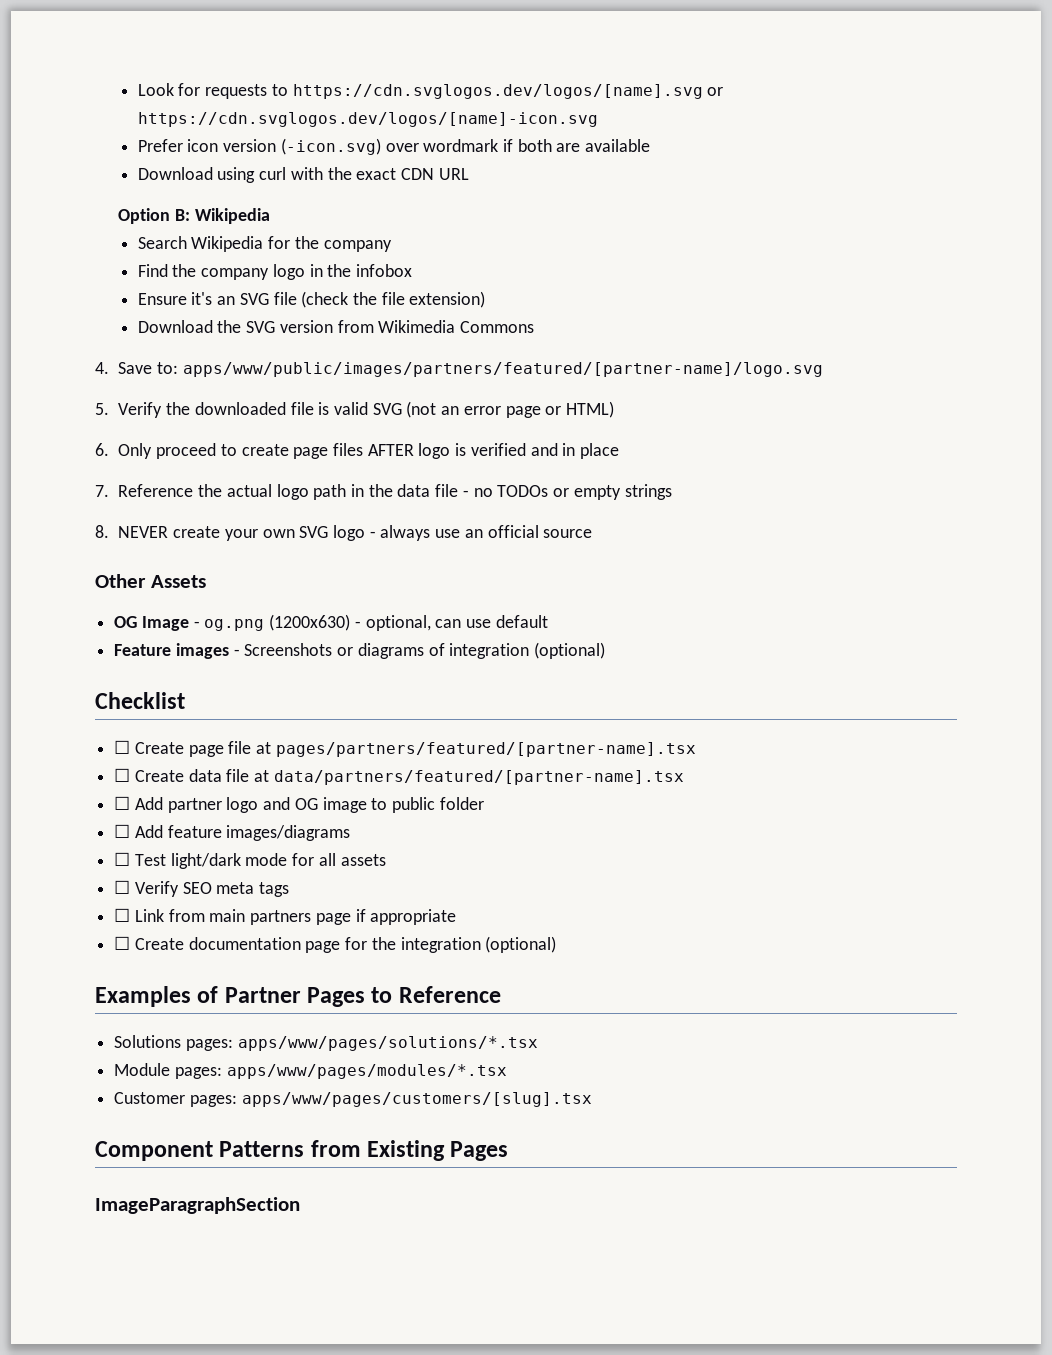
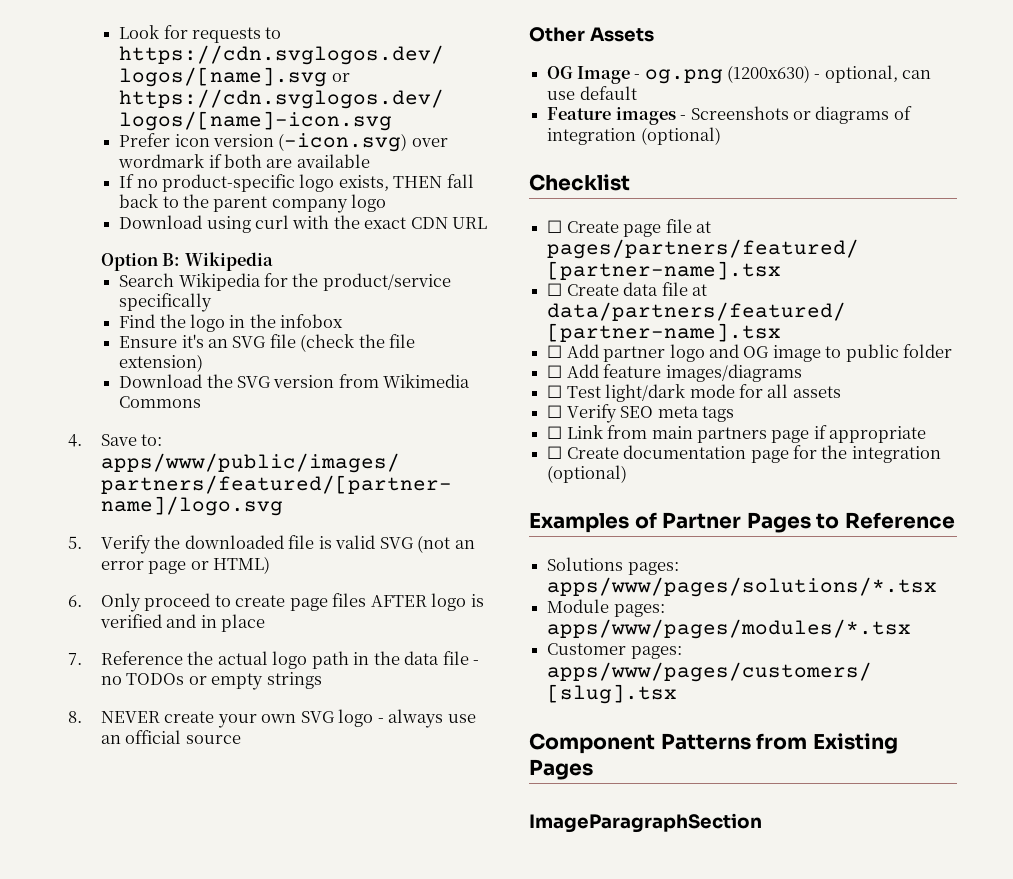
(651, 145) none -> [119,174,474,192] [119,194,387,213] // If no product-specific logo exists, THEN fall back to the parent company logo
[323,240,392,252] company -> [322,273,451,291] [119,293,213,312] product/service specifically
[201,268,270,280] company -> (186, 321) none

